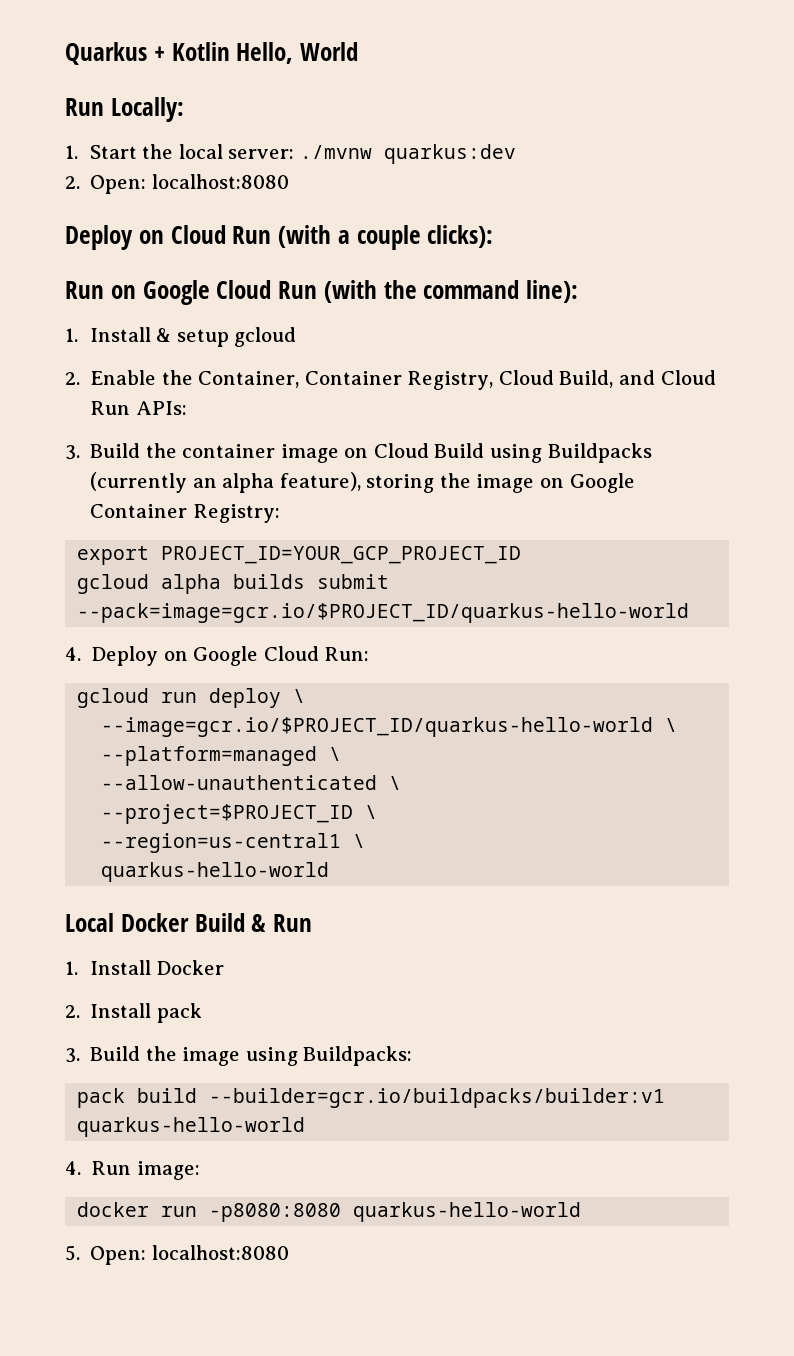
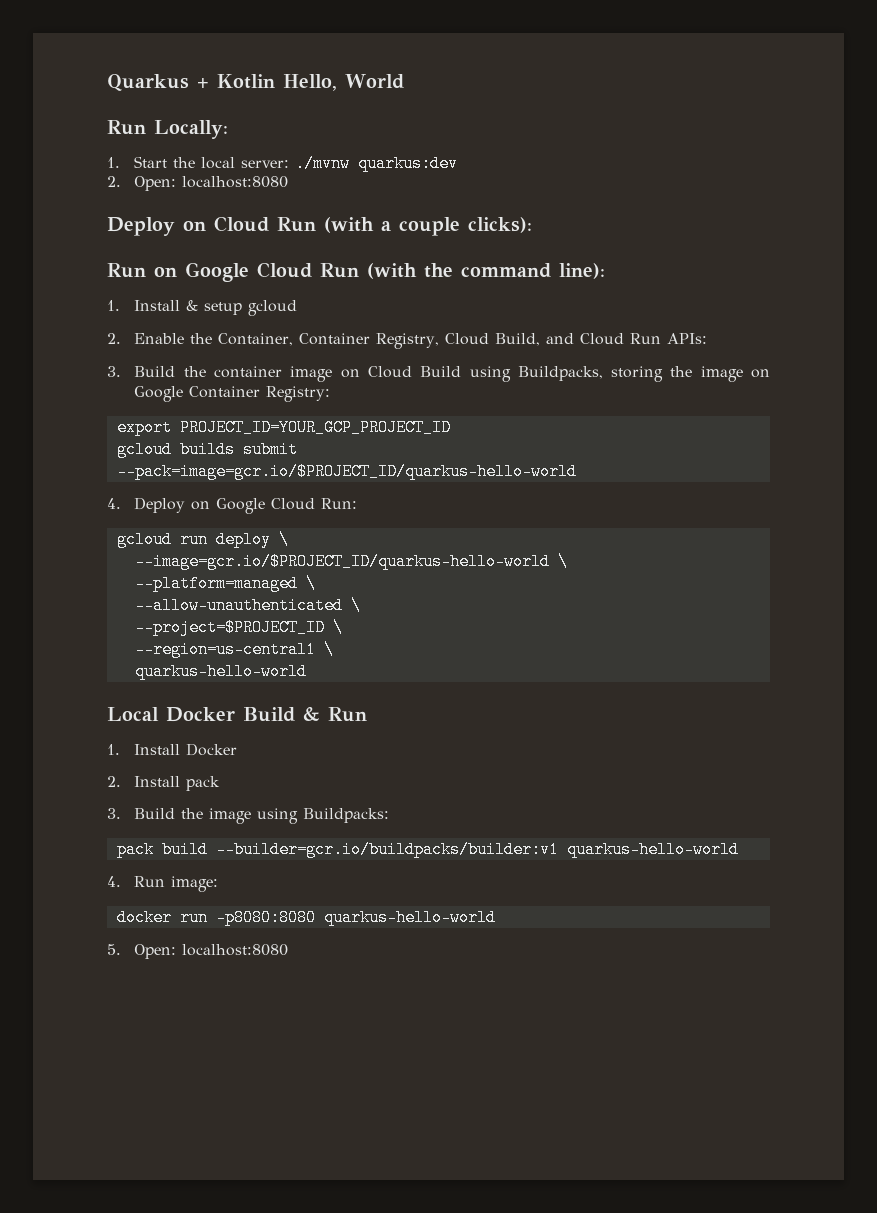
[547,443,652,463] [90,472,361,493] Buildpacks (currently an alpha feature), -> [517,366,603,381] Buildpacks,
[161,574,222,594] alpha -> (172, 449) none

